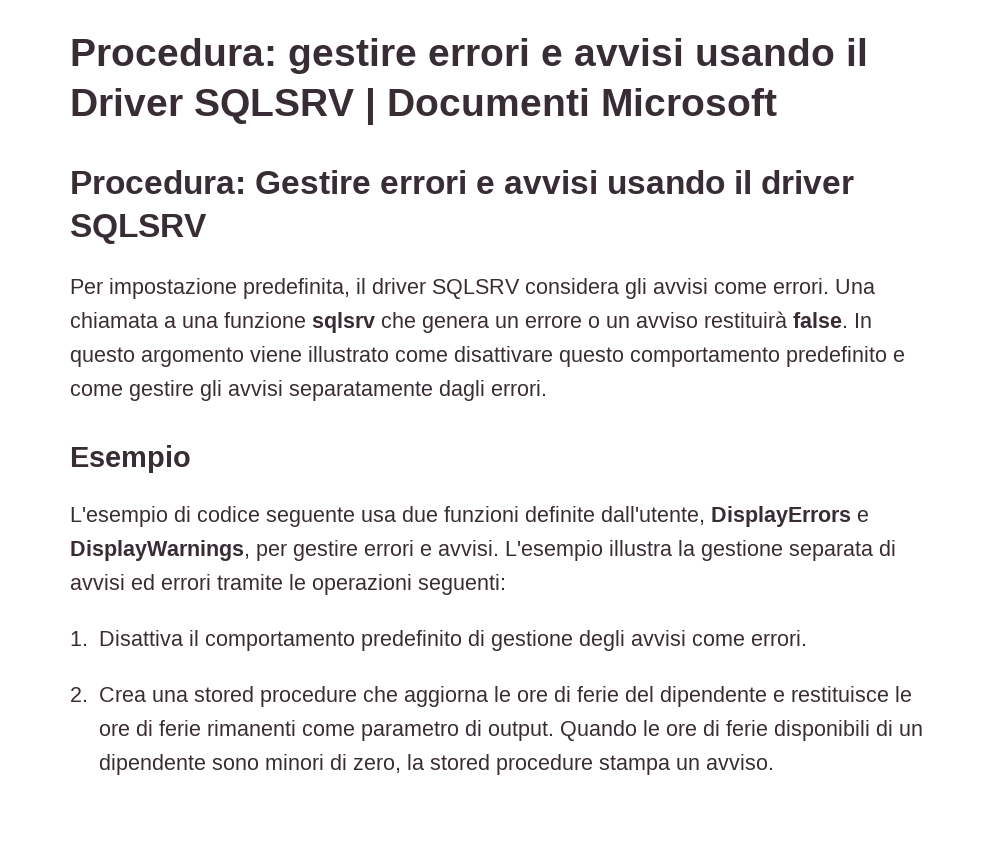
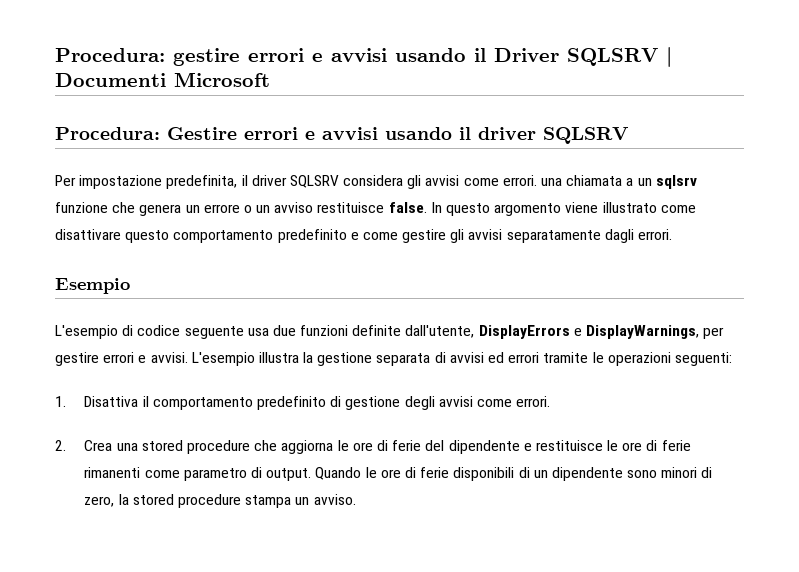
[835,279,875,294] Una -> [541,178,563,186] una
[182,312,375,333] una funzione sqlsrv -> [637,175,697,189] [55,202,108,213] un sqlsrv funzione
[704,311,787,328] restituirà -> [317,202,385,213] restituisce

